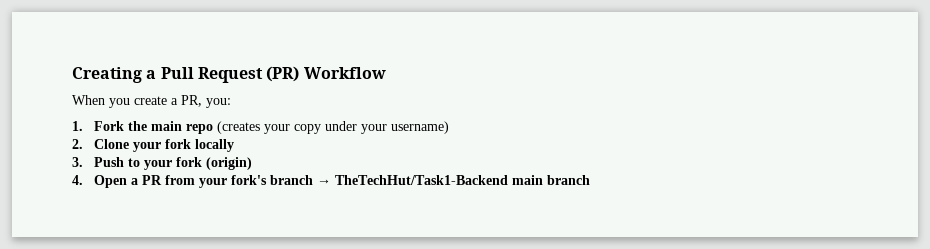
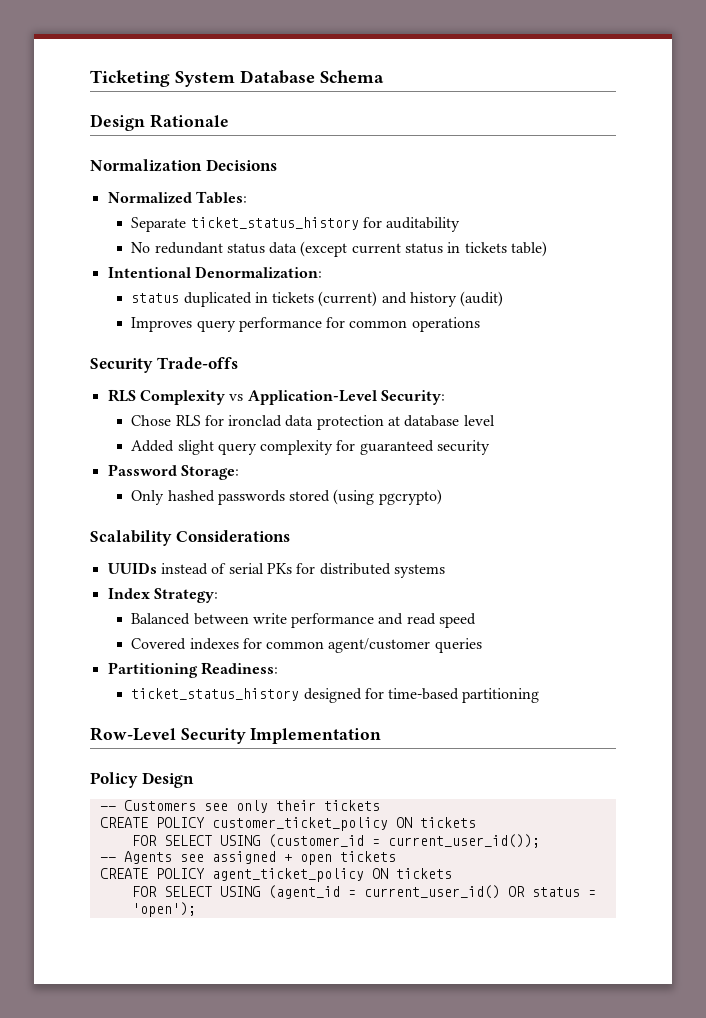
[72,66,386,83] [72,95,231,108] [72,121,449,134] [72,139,234,152] [72,157,252,170] [72,175,590,188] Creating a Pull Request (PR) Workflow // When you create a PR, you: // 1. Fork the main repo (creates your copy under your username) // 2. Clone your fork locally // 3. Push to your fork (origin) // 4. Open a PR from your fork's branch → TheTechHut/Task1-Backend main branch -> [90,70,384,87] [90,114,229,131] [90,159,277,172] [107,191,247,204] [131,217,461,232] [131,241,548,257] [107,266,322,279] [131,291,504,307] [131,317,480,332] [90,357,238,373] [107,389,445,405] [131,415,495,430] [131,440,491,455] [107,464,239,480] [131,489,442,505] [90,530,290,546] [107,562,445,578] [107,588,218,603] [131,613,477,628] [131,638,482,653] [107,662,278,678] [131,688,540,703] [90,727,382,744] [90,772,194,788] [99,800,380,813] [99,817,476,831] [131,834,540,848] [99,851,396,865] [99,868,452,882] [131,885,596,899] [131,902,196,917] Ticketing System Database Schema // Design Rationale // Normalization Decisions // Normalized Tables: // Separate ticket_status_history for auditability // No redundant status data (except current status in tickets table) // Intentional Denormalization: // status duplicated in tickets (current) and history (audit) // Improves query performance for common operations // Security Trade-offs // RLS Complexity vs Application-Level Security: // Chose RLS for ironclad data protection at database level // Added slight query complexity for guaranteed security // Password Storage: // Only hashed passwords stored (using pgcrypto) // Scalability Considerations // UUIDs instead of serial PKs for distributed systems // Index Strategy: // Balanced between write performance and read speed // Covered indexes for common agent/customer queries // Partitioning Readiness: // ticket_status_history designed for time-based partitioning // Row-Level Security Implementation // Policy Design // -- Customers see only their tickets // CREATE POLICY customer_ticket_policy ON tickets // FOR SELECT USING (customer_id = current_user_id()); // -- Agents see assigned + open tickets // CREATE POLICY agent_ticket_policy ON tickets // FOR SELECT USING (agent_id = current_user_id() OR status = 'open');

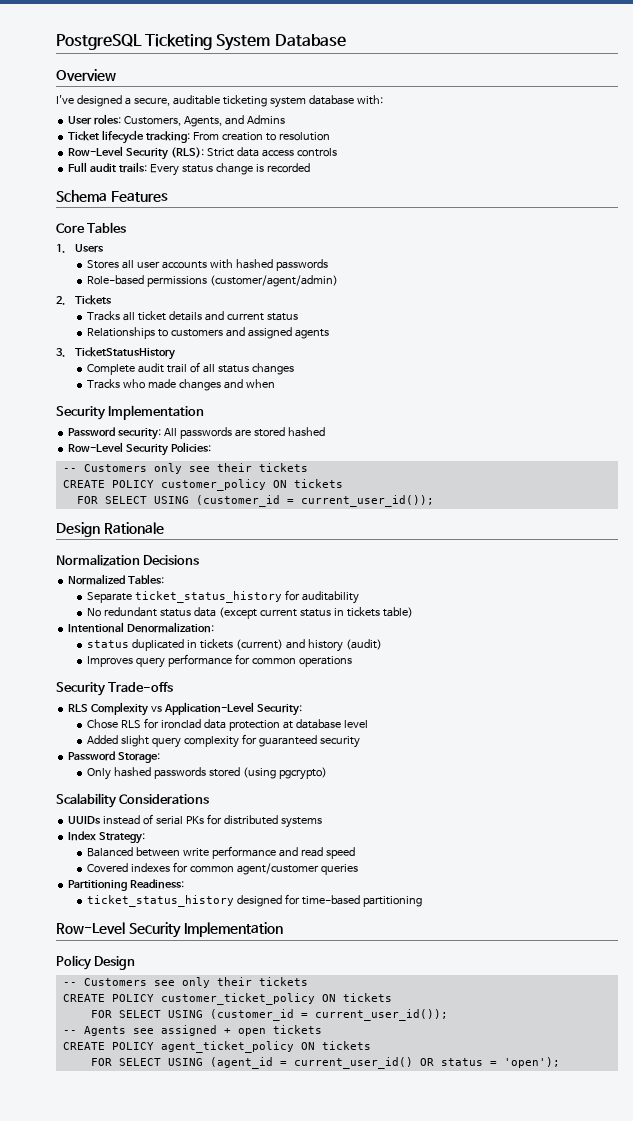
(90, 78) none -> [56,34,142,50] PostgreSQL
[320,70,384,83] Schema -> [56,69,116,81] [56,95,383,108] [68,114,285,127] [68,130,330,144] [68,146,337,160] [68,162,310,176] [56,190,168,202] [56,222,127,233] [56,244,104,253] [86,259,328,271] [86,275,338,287] [56,295,112,305] [86,311,298,321] [86,327,329,339] [56,347,175,360] [86,362,294,375] [86,379,275,391] [56,405,205,420] [68,427,325,440] [68,442,212,456] [62,463,308,474] [62,479,343,491] [76,495,434,507] // Overview // I've designed a secure, auditable ticketing system database with: // User roles: Customers, Agents, and Admins // Ticket lifecycle tracking: From creation to resolution // Row-Level Security (RLS): Strict data access controls // Full audit trails: Every status change is recorded // Schema Features // Core Tables // 1. Users // Stores all user accounts with hashed passwords // Role-based permissions (customer/agent/admin) // 2. Tickets // Tracks all ticket details and current status // Relationships to customers and assigned agents // 3. TicketStatusHistory // Complete audit trail of all status changes // Tracks who made changes and when // Security Implementation // Password security: All passwords are stored hashed // Row-Level Security Policies: // -- Customers only see their tickets // CREATE POLICY customer_policy ON tickets // FOR SELECT USING (customer_id = current_user_id());

